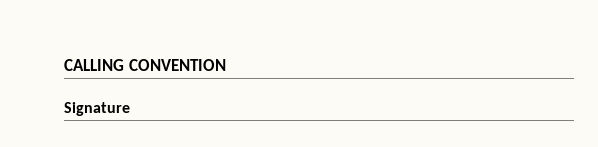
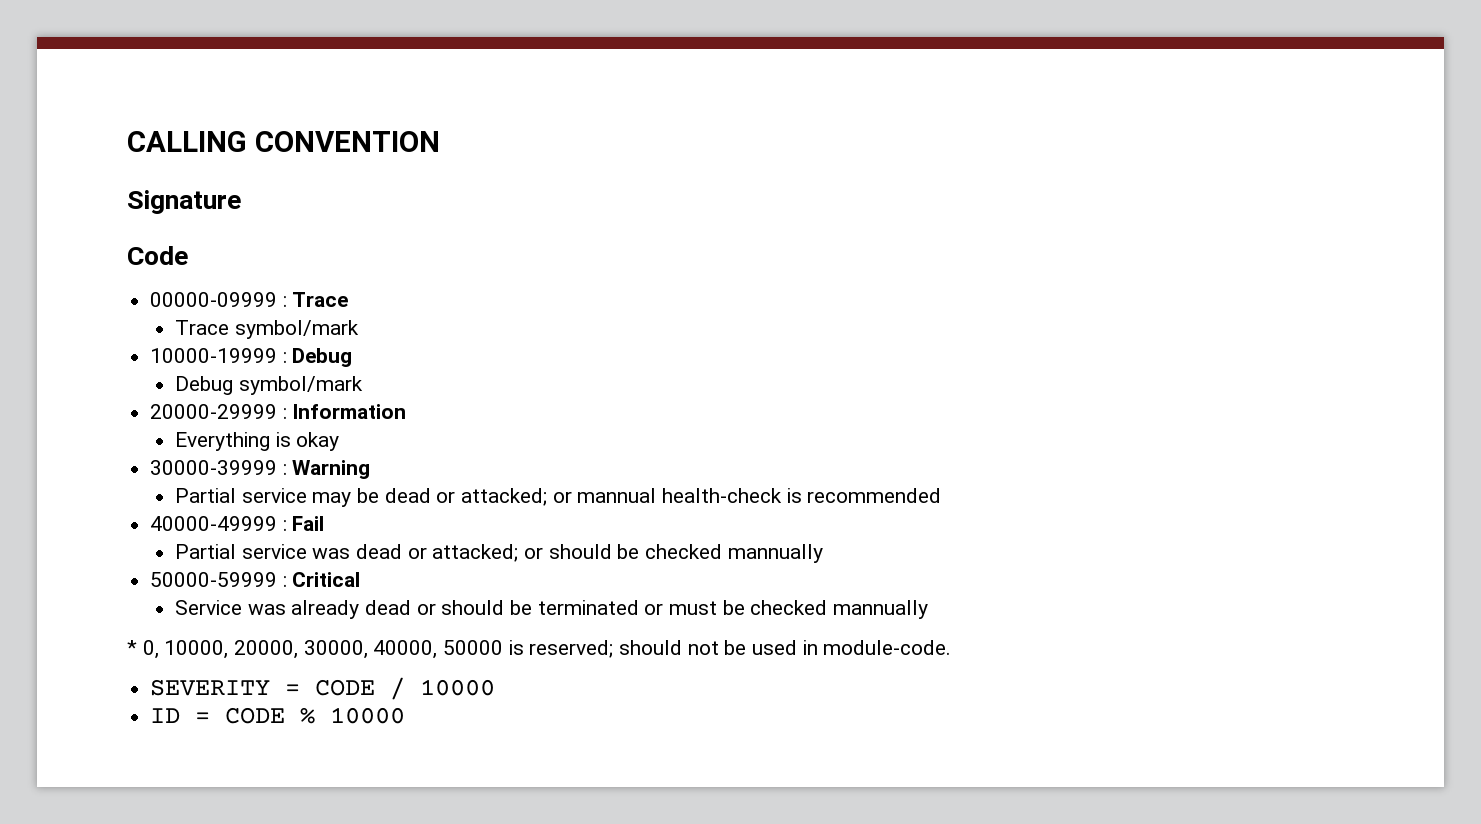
(130, 109) none -> [127,246,188,265] [150,292,349,307] [174,320,359,339] [150,348,353,367] [174,376,363,395] [150,404,407,419] [174,432,340,451] [150,460,371,479] [174,488,942,507] [150,516,325,531] [174,544,823,563] [150,572,361,587] [174,600,928,619] [127,640,952,659] [150,677,496,700] [150,707,406,724] // Code // 00000-09999 : Trace // Trace symbol/mark // 10000-19999 : Debug // Debug symbol/mark // 20000-29999 : Information // Everything is okay // 30000-39999 : Warning // Partial service may be dead or attacked; or mannual health-check is recommended // 40000-49999 : Fail // Partial service was dead or attacked; or should be checked mannually // 50000-59999 : Critical // Service was already dead or should be terminated or must be checked mannually // * 0, 10000, 20000, 30000, 40000, 50000 is reserved; should not be used in module-code. // SEVERITY = CODE / 10000 // ID = CODE % 10000

